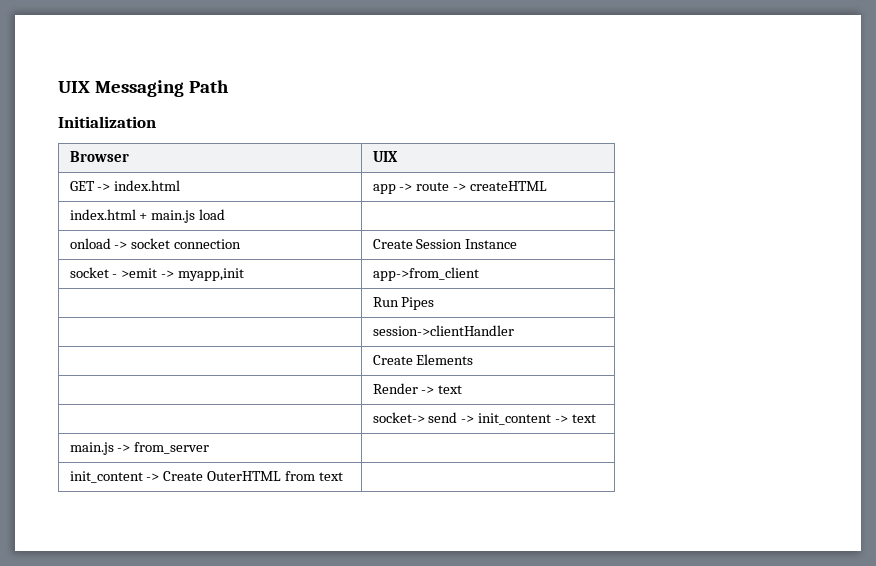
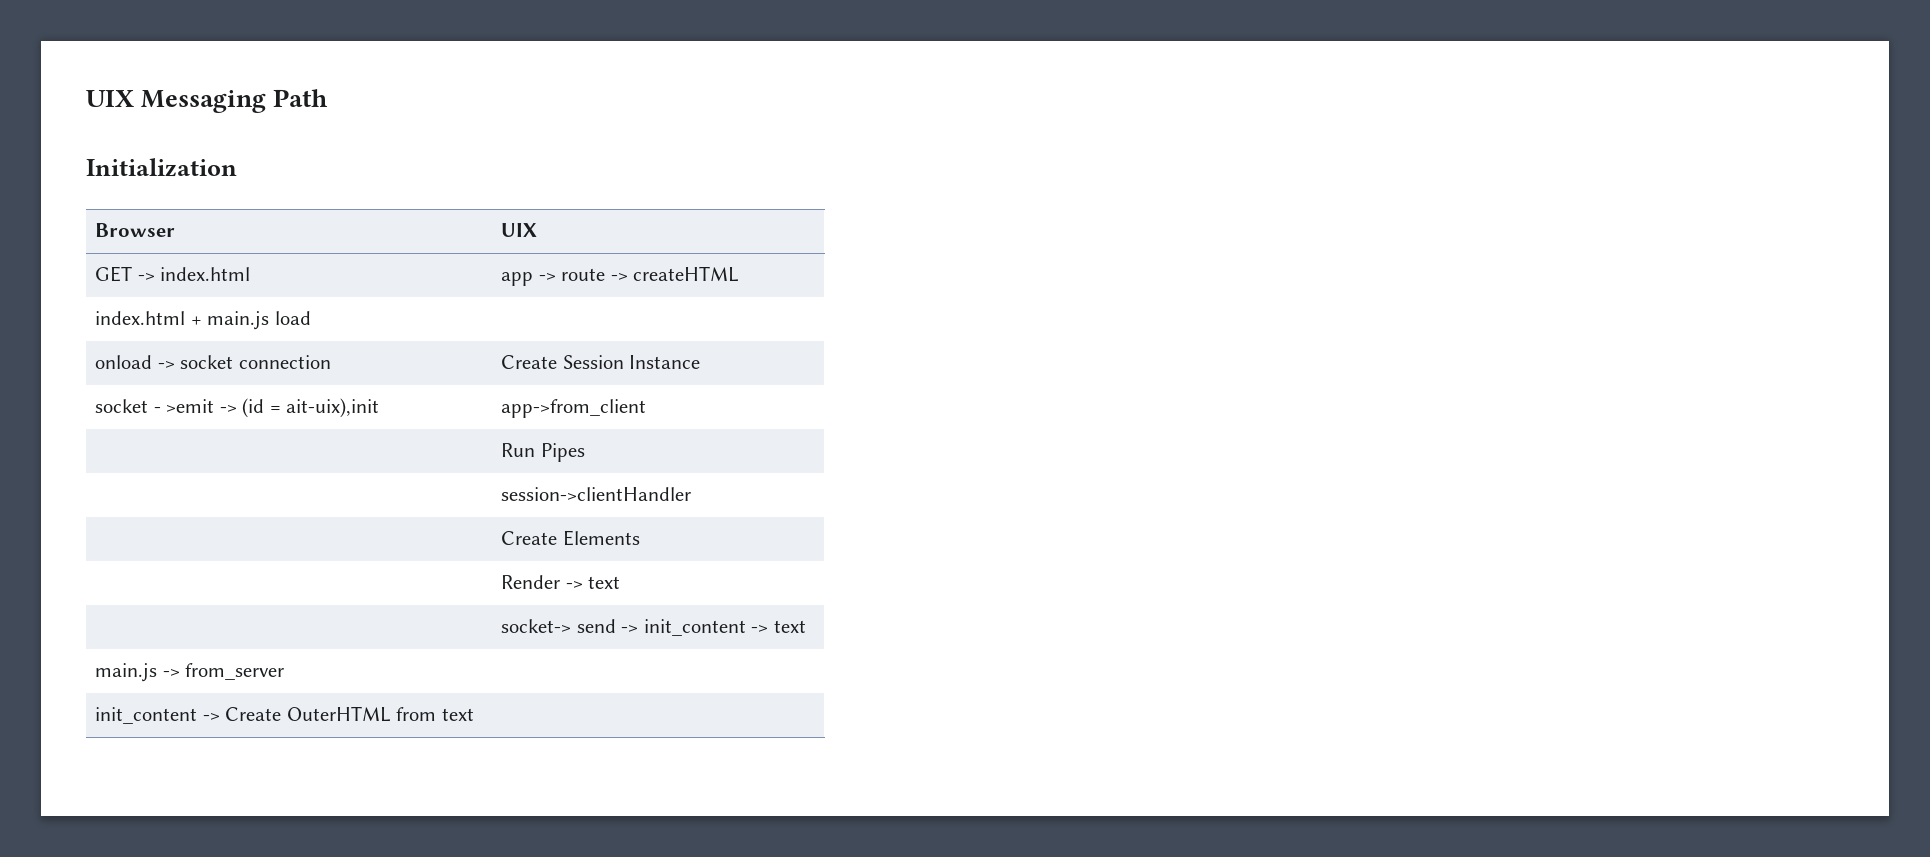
[178,268,245,281] myapp,init -> [242,398,380,418] (id = ait-uix),init

